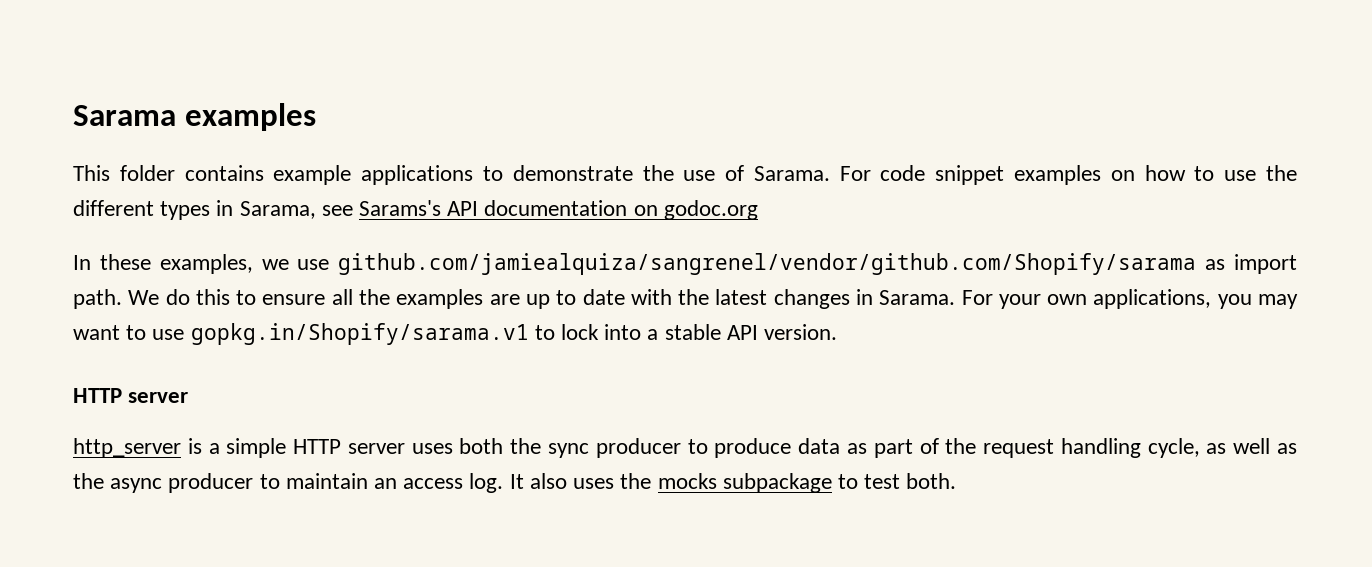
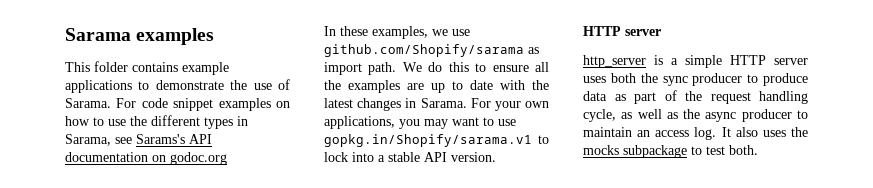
[338,253,1197,275] github.com/jamiealquiza/sangrenel/vendor/github.com/Shopify/sarama -> [324,44,524,57] github.com/Shopify/sarama

